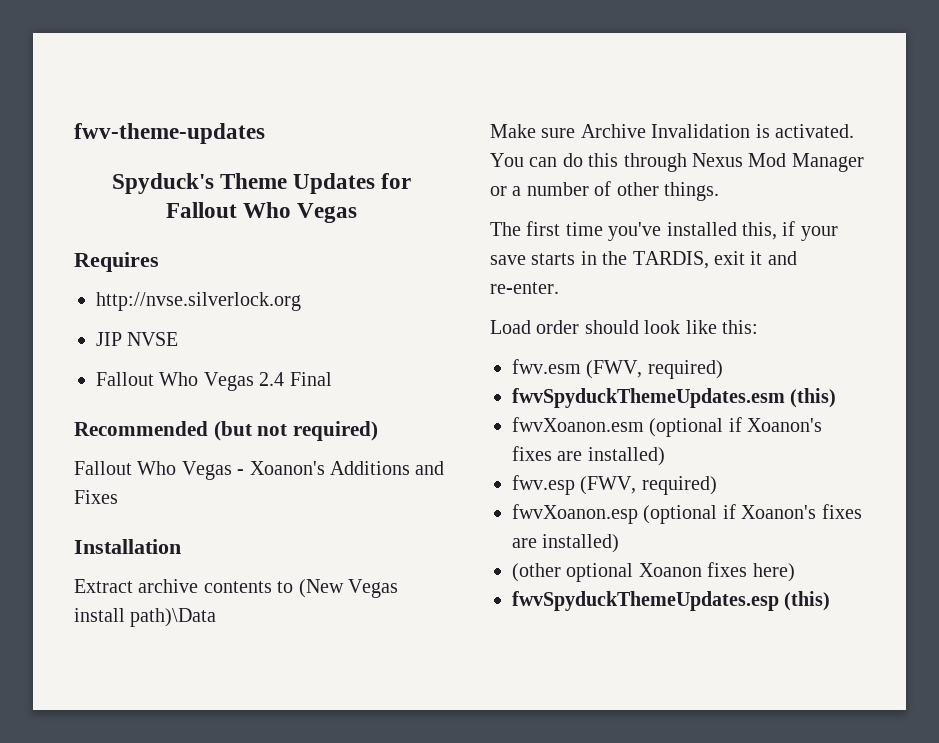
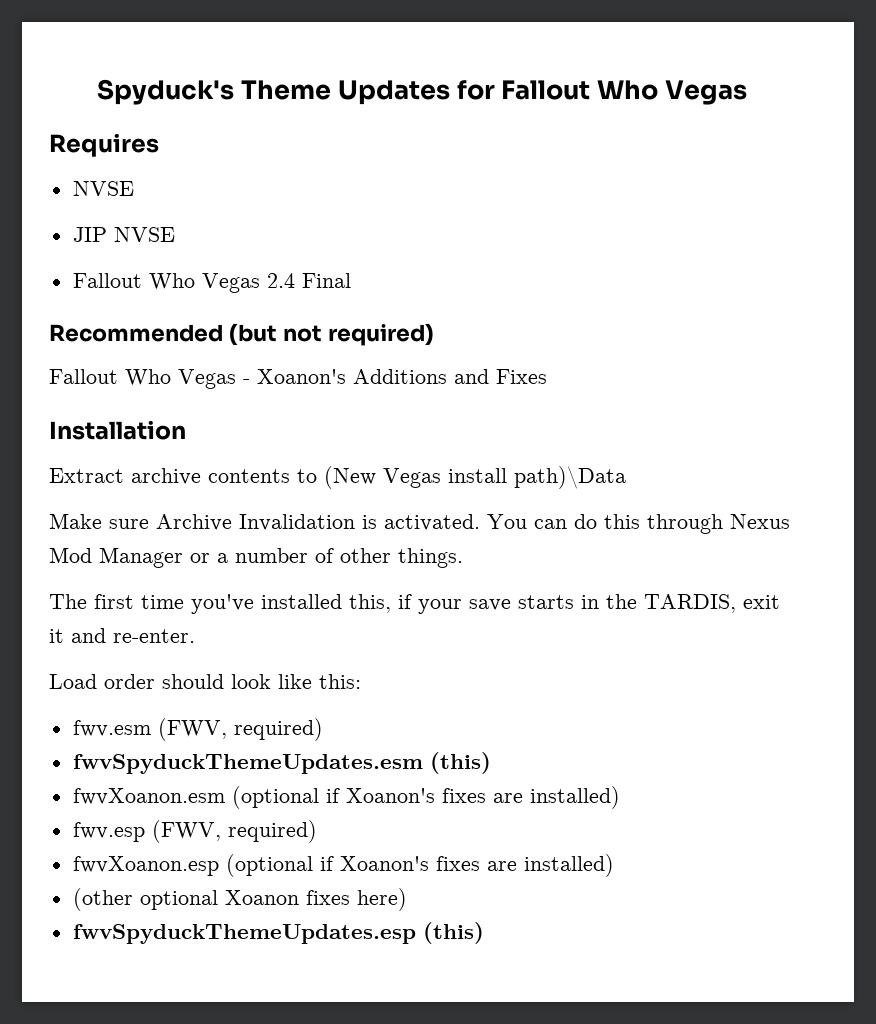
[74,123,265,144] fwv-theme-updates // -> (96, 92) none
[96,292,301,311] http://nvse.silverlock.org -> [72,181,134,196] NVSE

